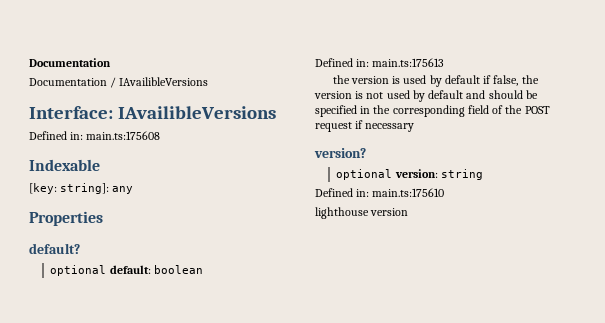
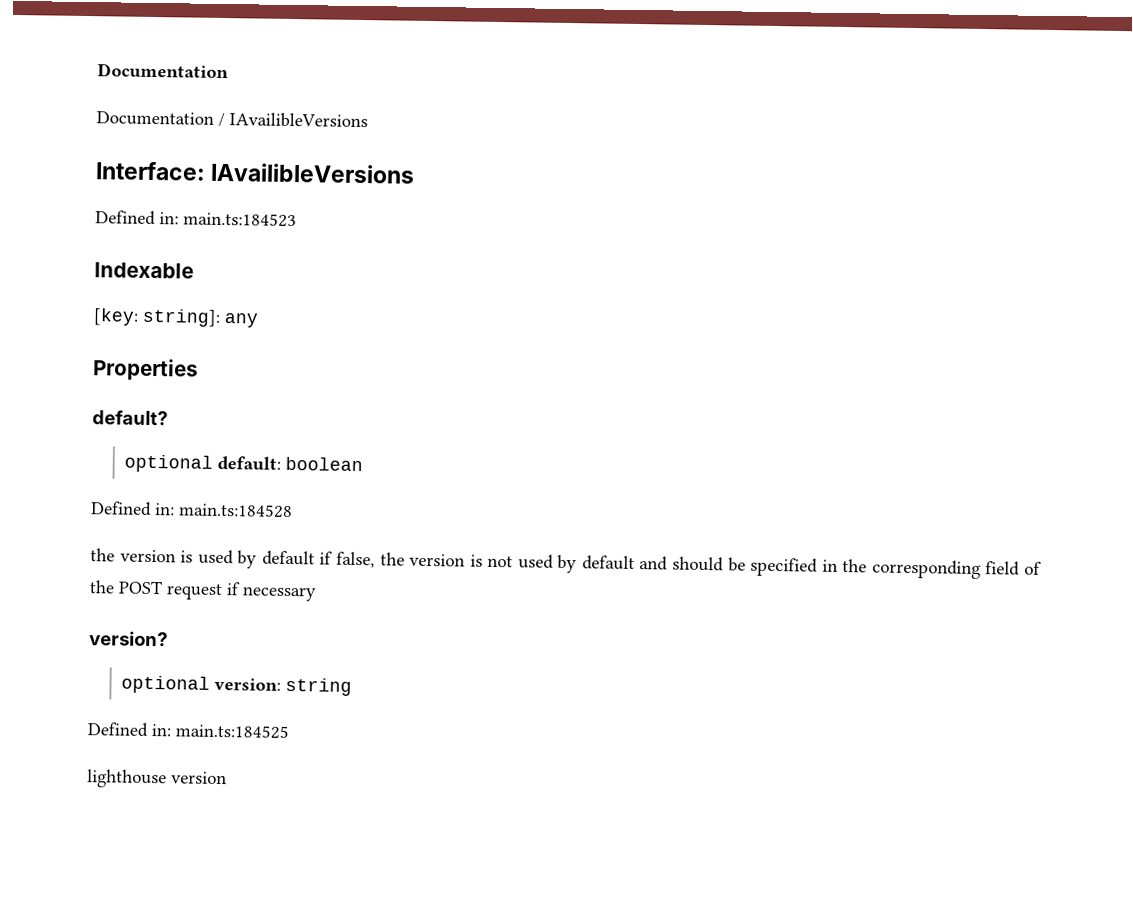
[86,131,161,140] main.ts:175608 -> [183,212,297,228] main.ts:184523
[372,58,445,67] main.ts:175613 -> [178,503,293,519] main.ts:184528
[372,188,445,197] main.ts:175610 -> [175,724,289,740] main.ts:184525

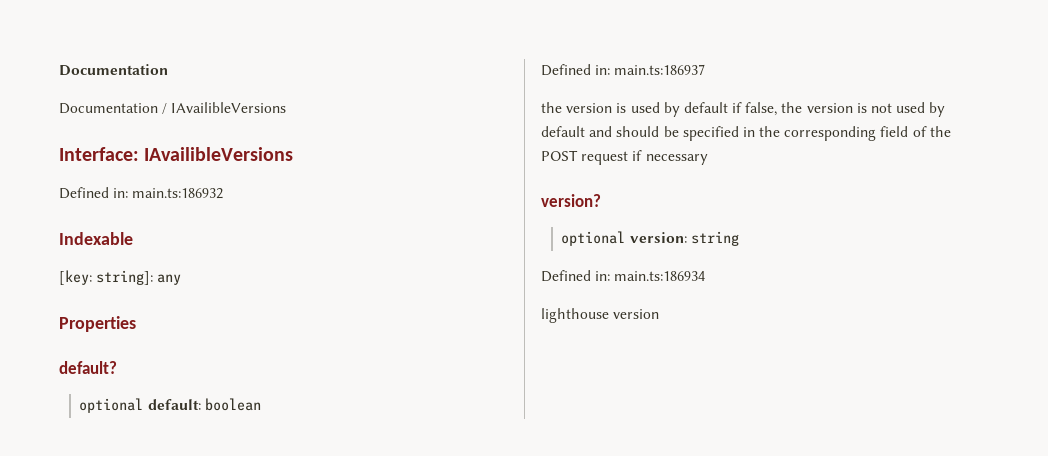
[183,212,297,228] main.ts:184523 -> [132,188,224,199] main.ts:186932
[178,503,293,519] main.ts:184528 -> [614,64,706,75] main.ts:186937
[175,724,289,740] main.ts:184525 -> [614,271,706,281] main.ts:186934

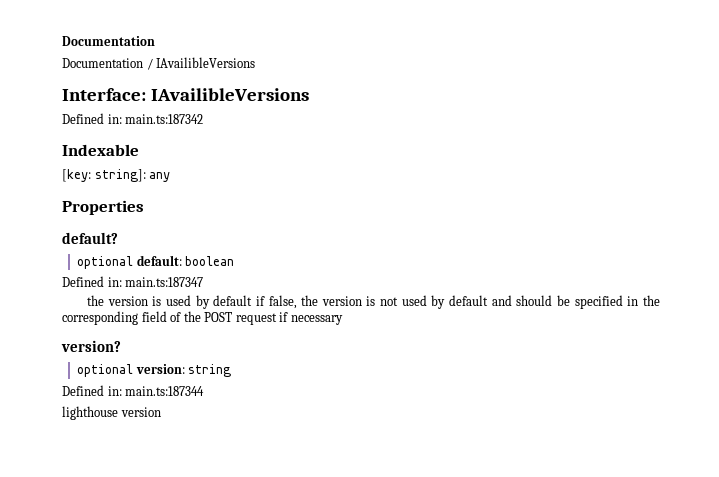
[132,188,224,199] main.ts:186932 -> [125,114,204,124] main.ts:187342
[614,64,706,75] main.ts:186937 -> [125,277,204,287] main.ts:187347
[614,271,706,281] main.ts:186934 -> [125,386,205,396] main.ts:187344

